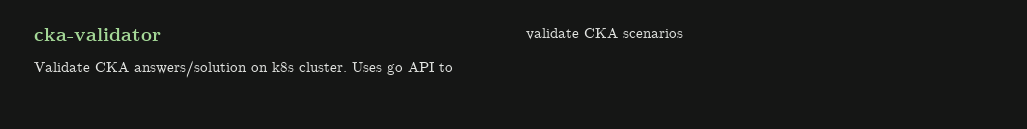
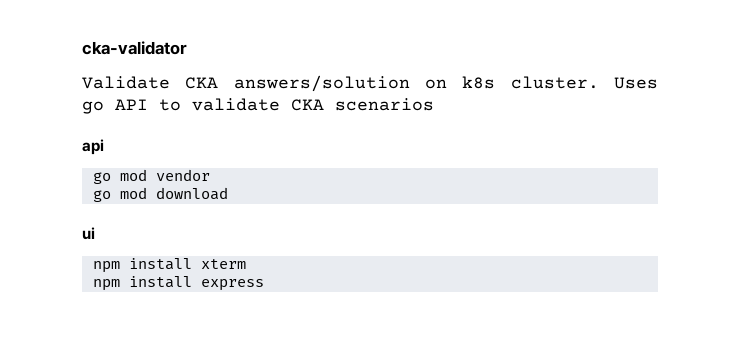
(683, 33) none -> [82,139,104,155] [92,169,210,184] [92,187,228,202] [82,227,95,240] [92,258,246,273] [92,276,264,291] // api // go mod vendor // go mod download // ui // npm install xterm // npm install express

